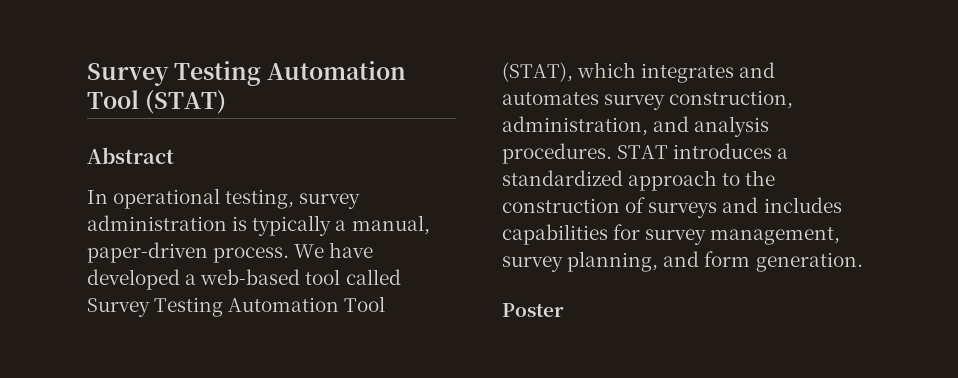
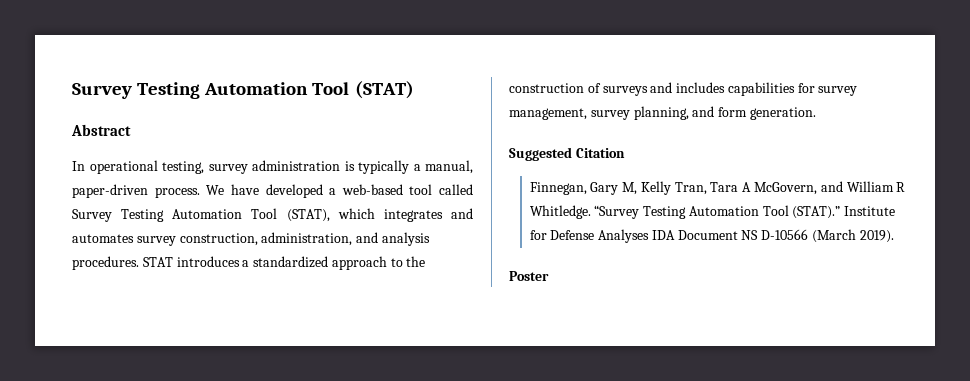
(863, 262) none -> [509,147,625,161] [529,181,906,195] [529,205,896,219] [529,229,894,243] // Suggested Citation // Finnegan, Gary M, Kelly Tran, Tara A McGovern, and William R Whitledge. “Survey Testing Automation Tool (STAT).” Institute for Defense Analyses IDA Document NS D-10566 (March 2019).

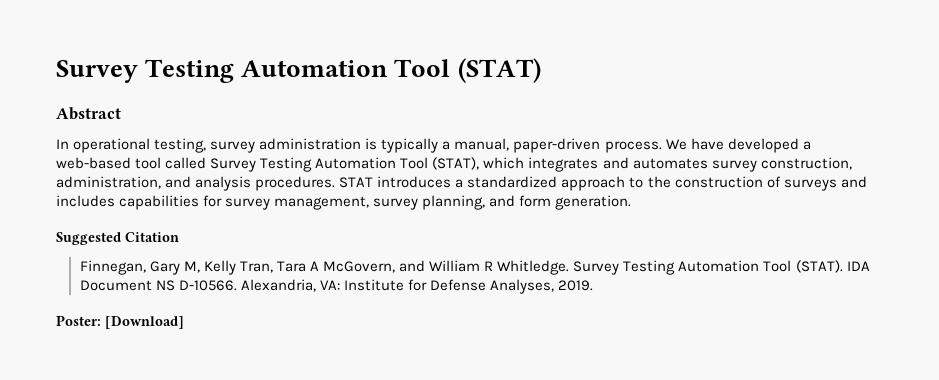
[594,205,896,219] [529,229,894,243] [509,271,549,281] “Survey Testing Automation Tool (STAT).” Institute for Defense Analyses IDA Document NS D-10566 (March 2019). // Poster -> [573,260,870,275] [79,279,594,294] [56,315,184,329] Survey Testing Automation Tool (STAT). IDA Document NS D-10566. Alexandria, VA: Institute for Defense Analyses, 2019. // Poster: [Download]

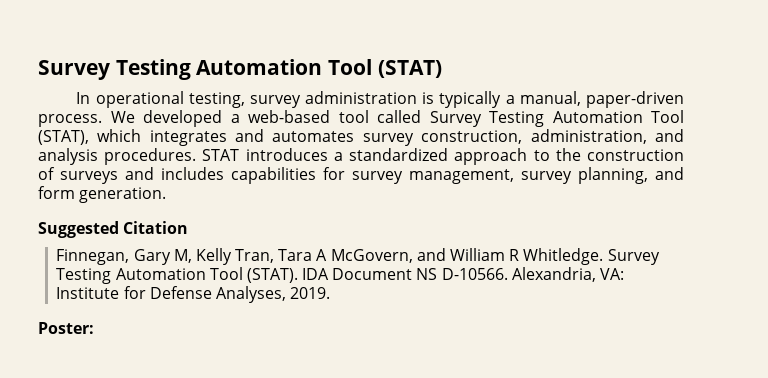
[56,107,121,120] // Abstract -> (442, 69) none
[690,138,724,150] have -> (135, 117) none
[105,316,184,329] [Download] -> (94, 328) none

